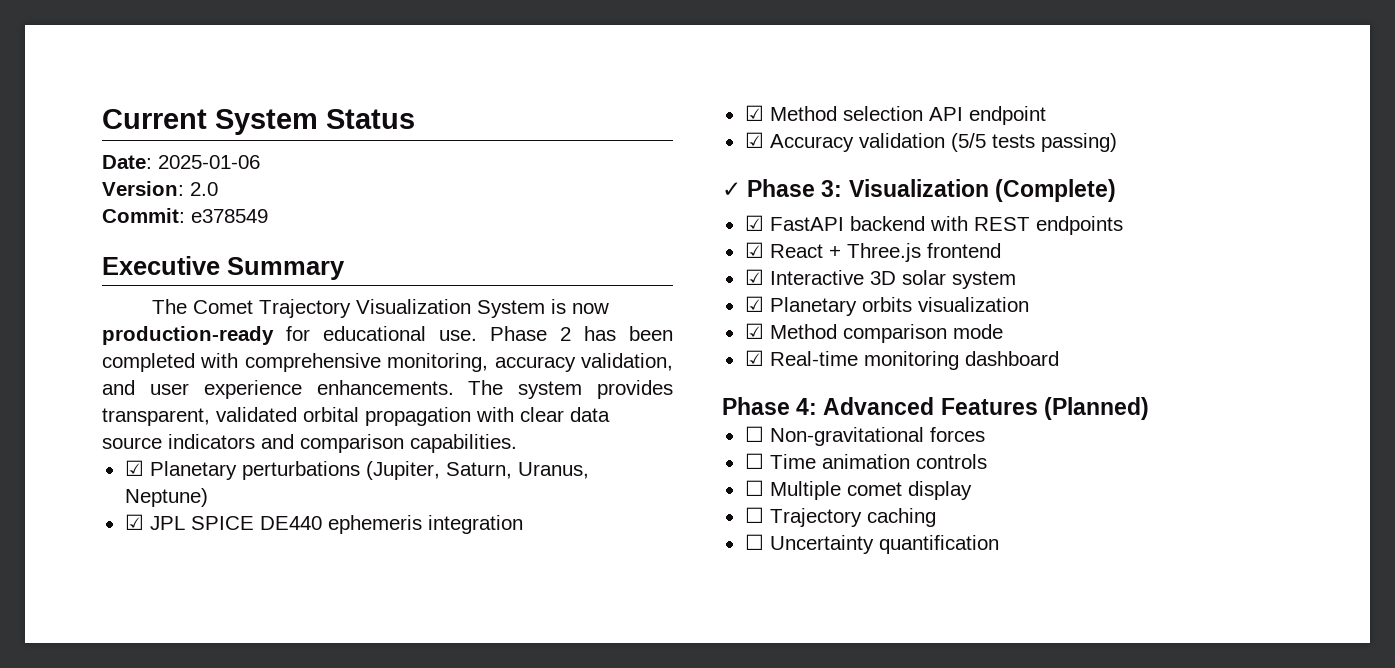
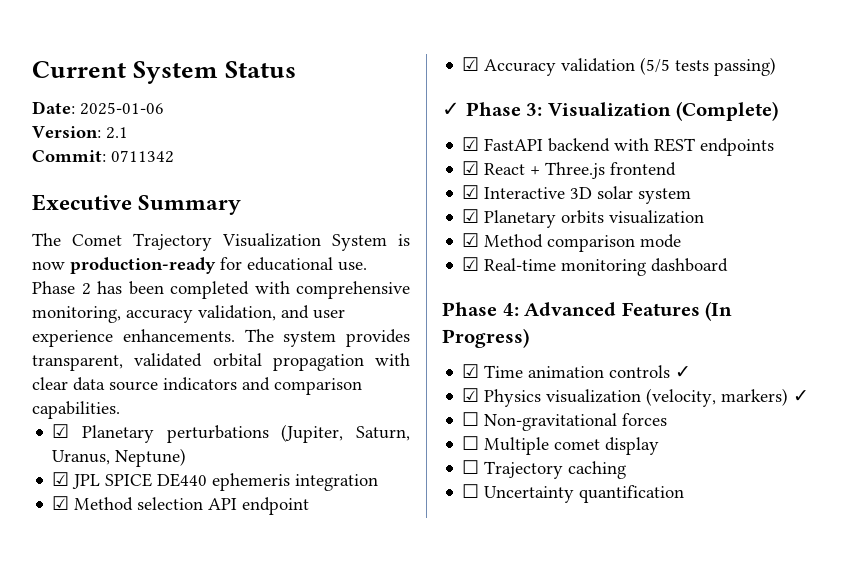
[190,182,218,196] 2.0 -> [106,127,128,139] 2.1
[191,209,268,223] e378549 -> [111,150,174,163] 0711342
[1043,397,1149,420] (Planned) -> [705,301,733,321] [442,328,529,348] [462,364,692,378] [462,388,810,407] (In Progress) // ☑ Time animation controls ✓ // ☑ Physics visualization (velocity, markers) ✓
[744,453,987,469] // ☐ Time animation controls -> (668, 419) none

